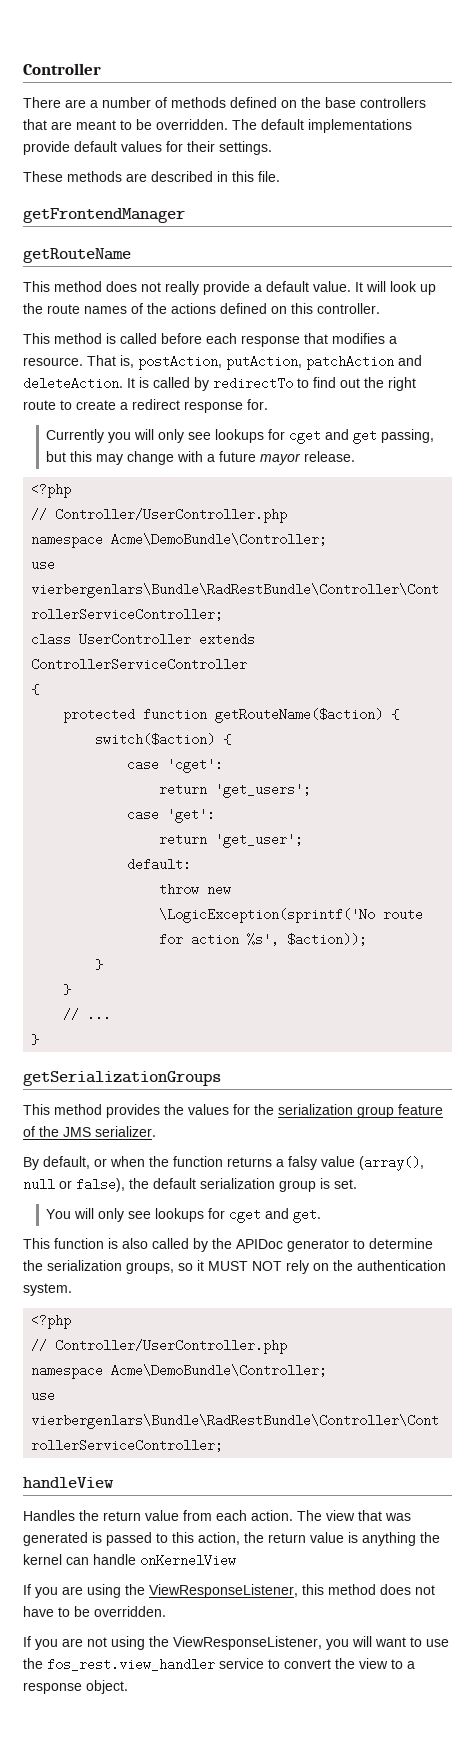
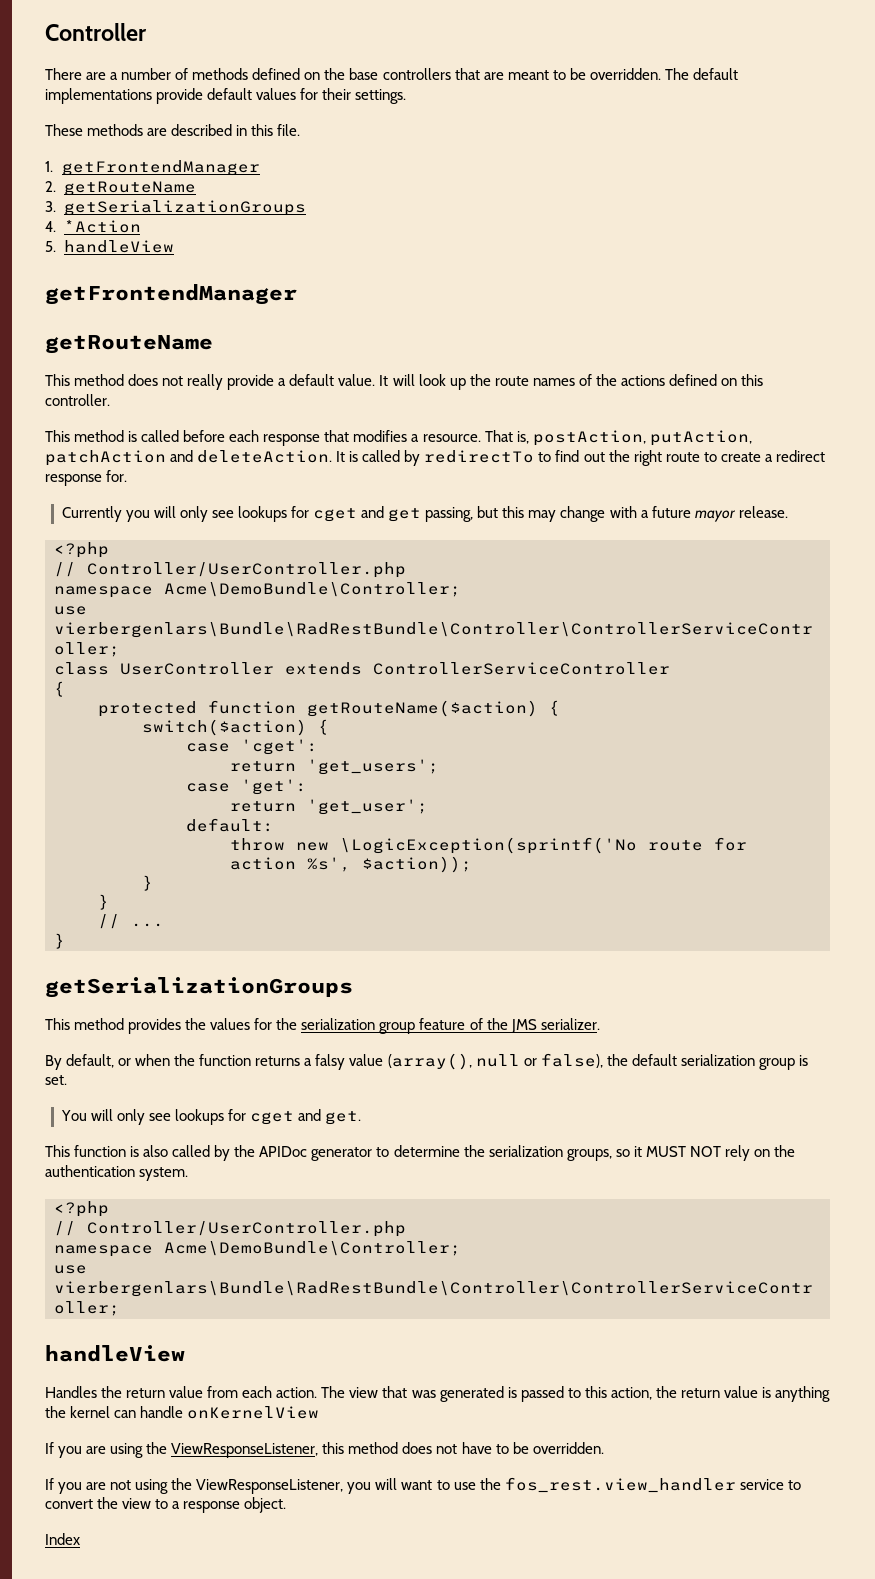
(280, 176) none -> [45,160,260,176] [45,181,196,196] [45,200,306,216] [45,220,141,233] [45,240,174,253] // 1. getFrontendManager // 2. getRouteName // 3. getSerializationGroups // 4. *Action // 5. handleView
(128, 1687) none -> [45,1533,80,1545] // Index

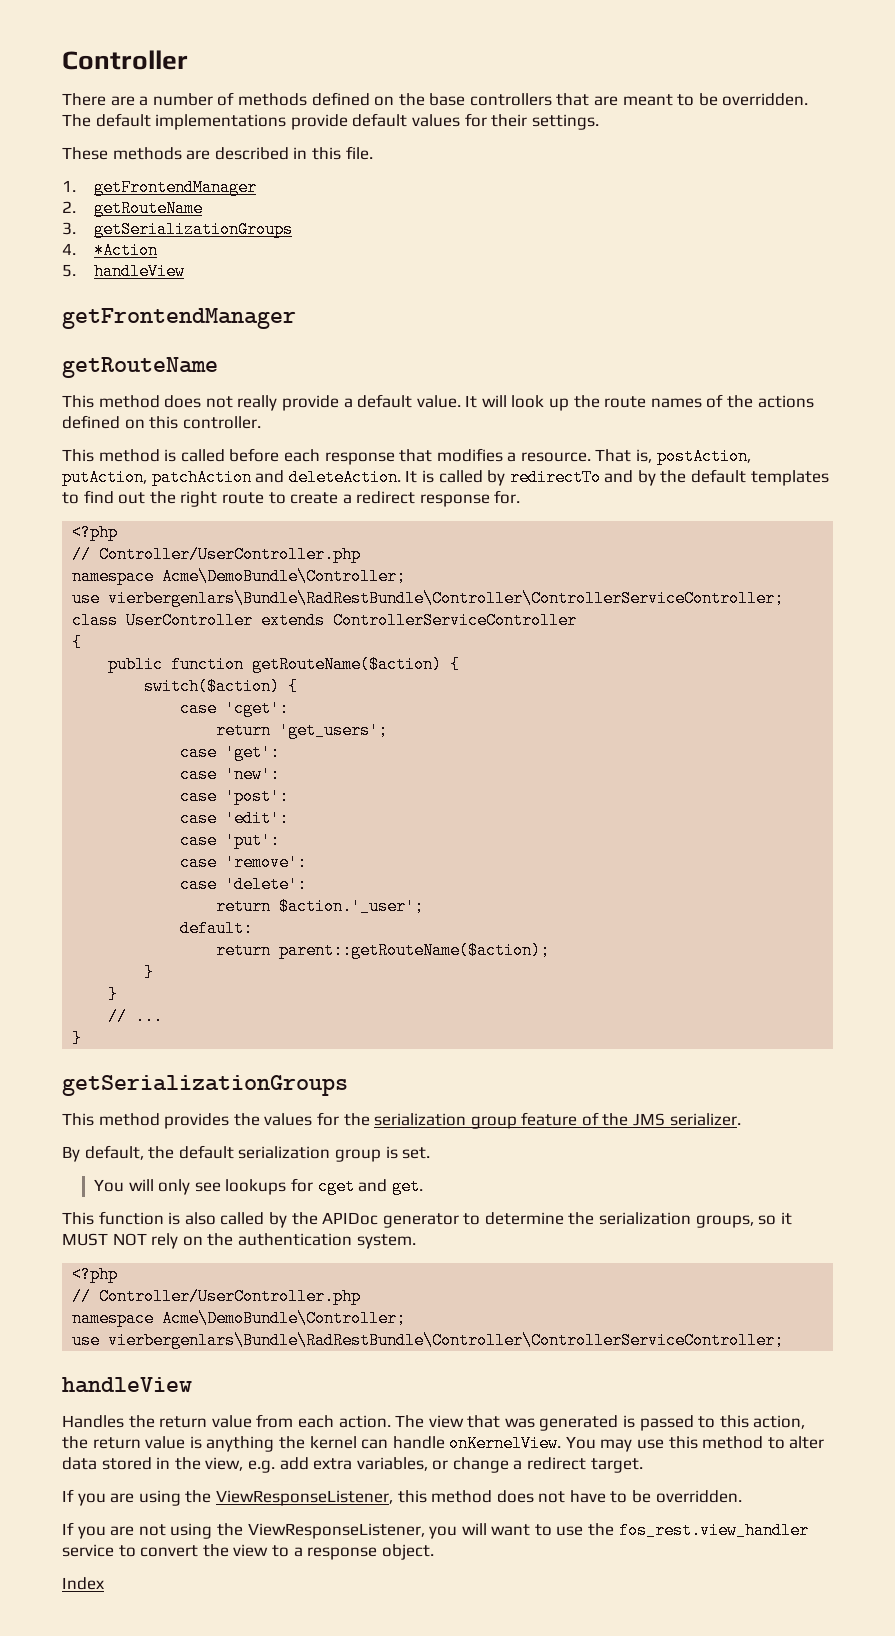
(535, 456) none -> [604,469,829,486] and by the default templates
[61,506,788,522] // Currently you will only see lookups for cget and get passing, but this may change with a future mayor release. -> (521, 497) none
[98,701,197,717] protected -> [108,656,164,673] public
[230,799,428,815] // return 'get_user'; -> [180,766,281,783] [180,788,290,805] [180,810,290,827] [180,832,281,849] [180,854,308,871] [180,876,308,893] [216,898,425,915] // case 'new': // case 'post': // case 'edit': // case 'put': // case 'remove': // case 'delete': // return $action.'_user';
[230,837,747,854] [230,856,472,873] throw new \LogicException(sprintf('No route for action %s', $action)); -> [216,942,551,959] return parent::getRouteName($action);
[118,1053,603,1070] or when the function returns a falsy value (array(), null or false), -> (144, 1152) none
[187,1406,320,1419] onKernelView -> [449,1435,825,1452] [62,1457,643,1473] onKernelView. You may use this method to alter data stored in the view, e.g. add extra variables, or change a redirect target.

